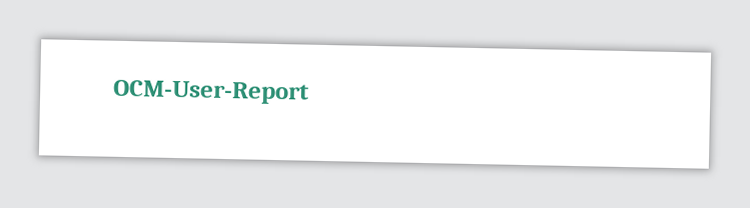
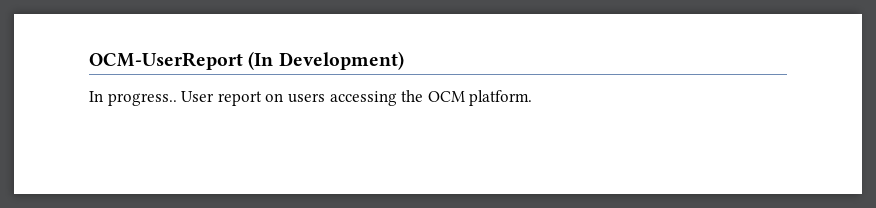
[113,79,310,105] OCM-User-Report -> [89,51,404,70] [89,90,533,106] OCM-UserReport (In Development) // In progress.. User report on users accessing the OCM platform.

